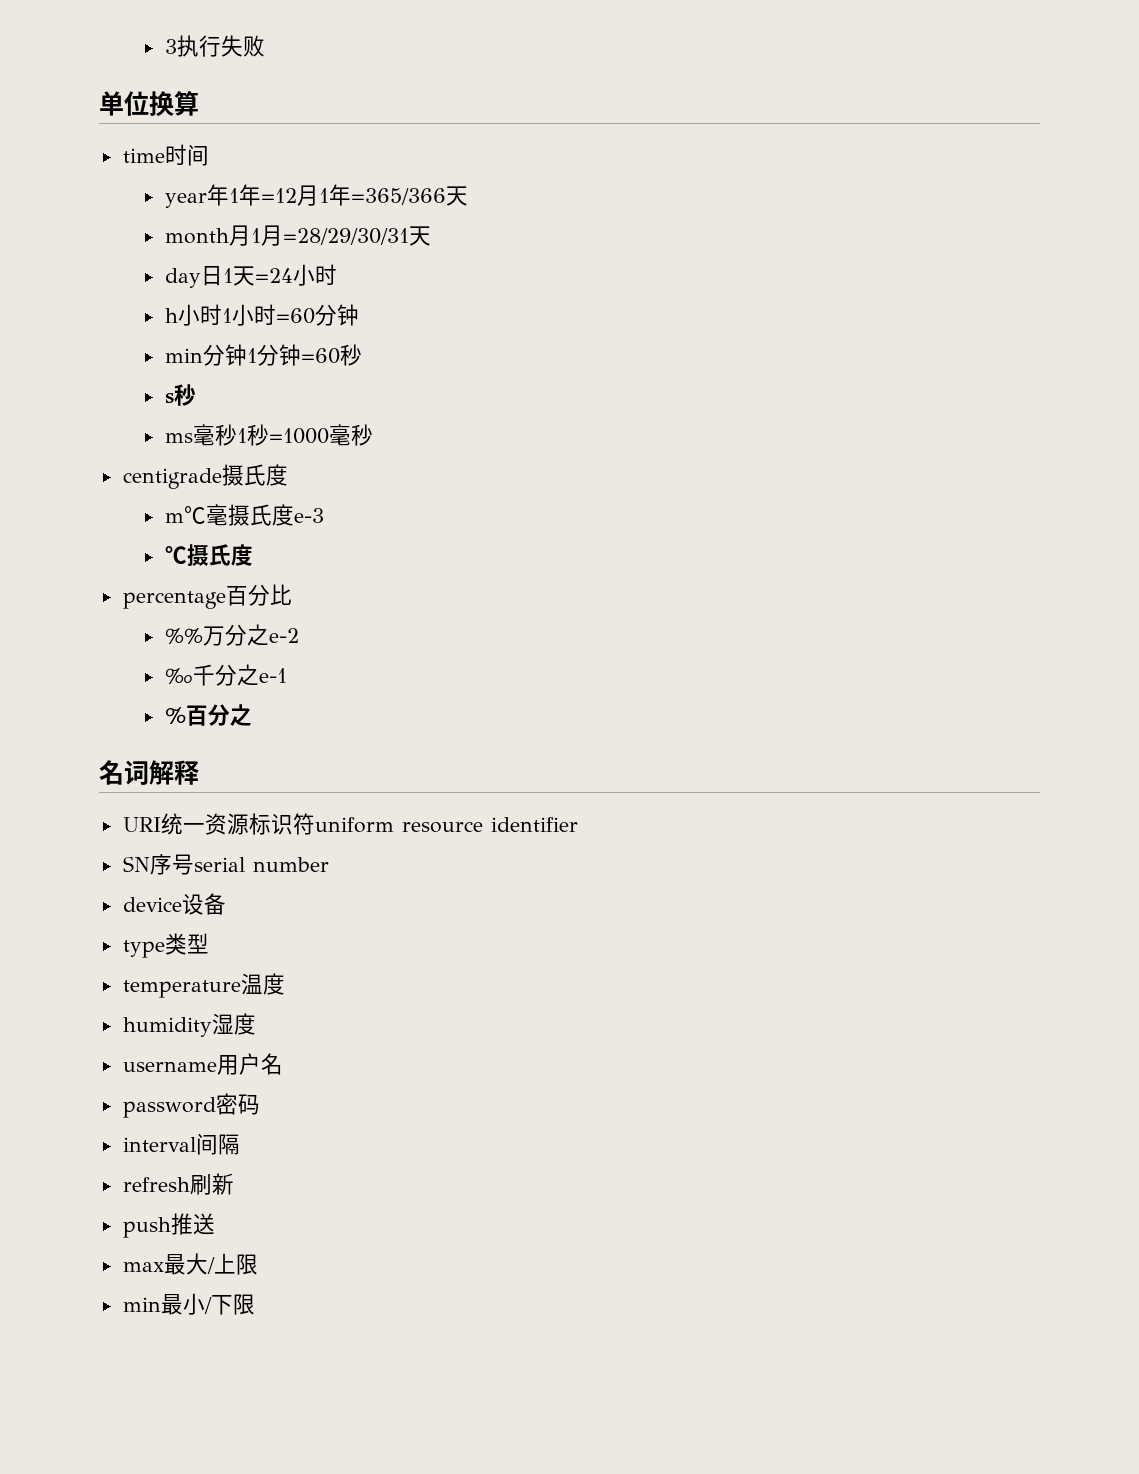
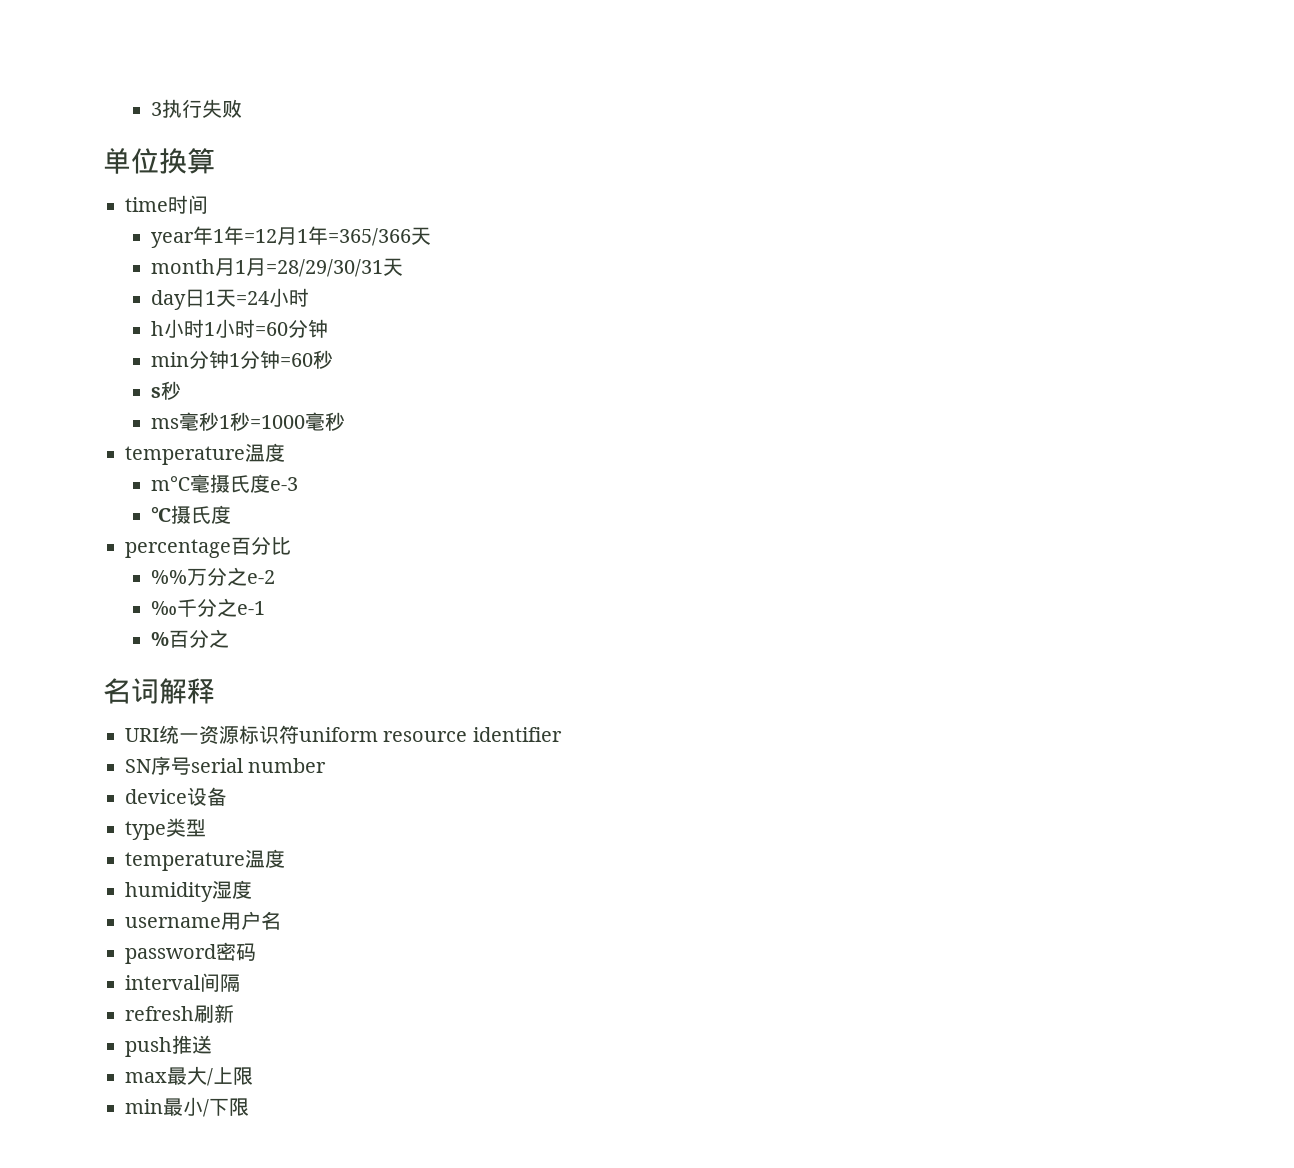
[122,464,266,489] centigrade摄氏 -> [125,443,265,465] temperature温

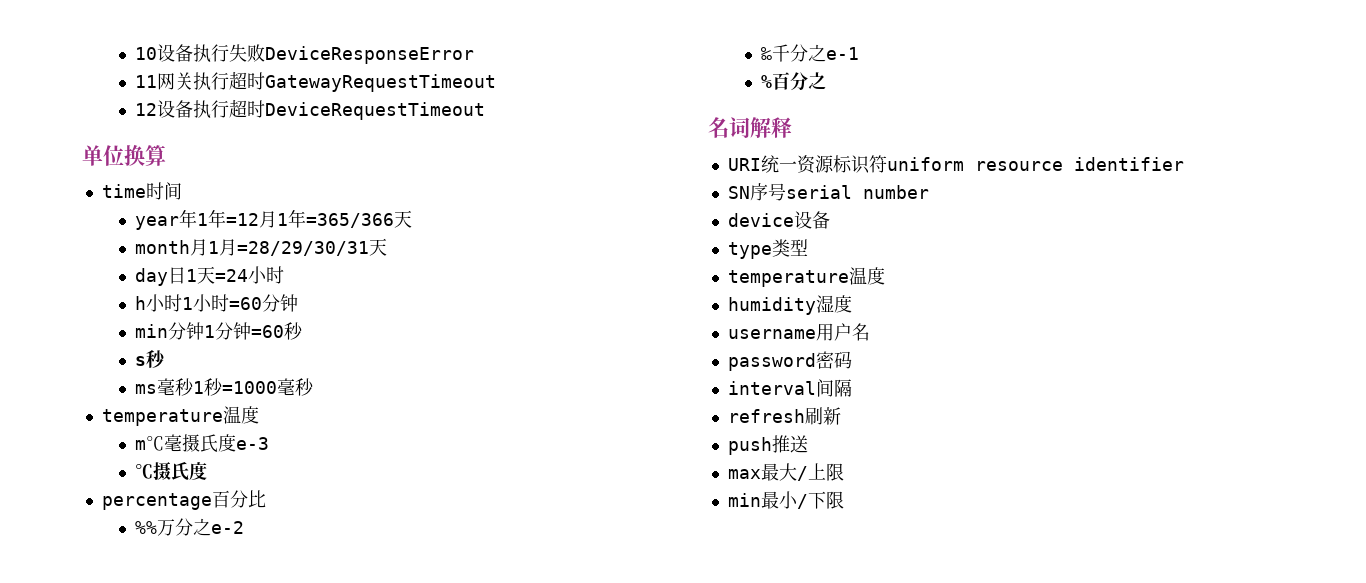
[151,102,163,116] 3 -> [134,44,193,62] 10设备
(243, 108) none -> [264,46,474,64] [134,71,496,92] [134,99,485,120] DeviceResponseError // 11网关执行超时GatewayRequestTimeout // 12设备执行超时DeviceRequestTimeout

